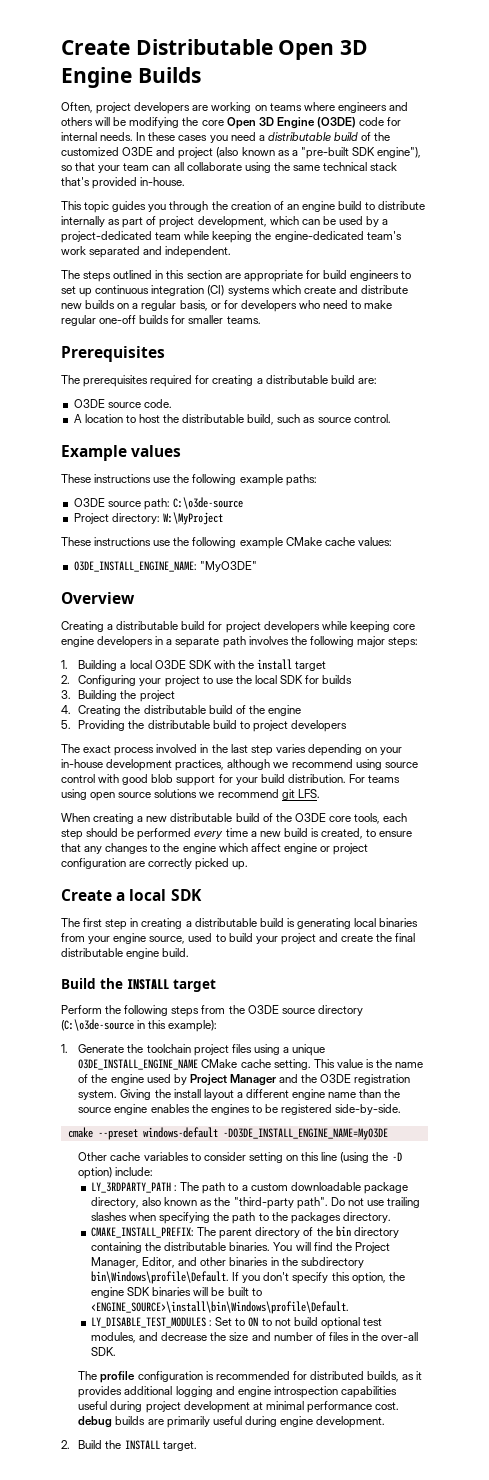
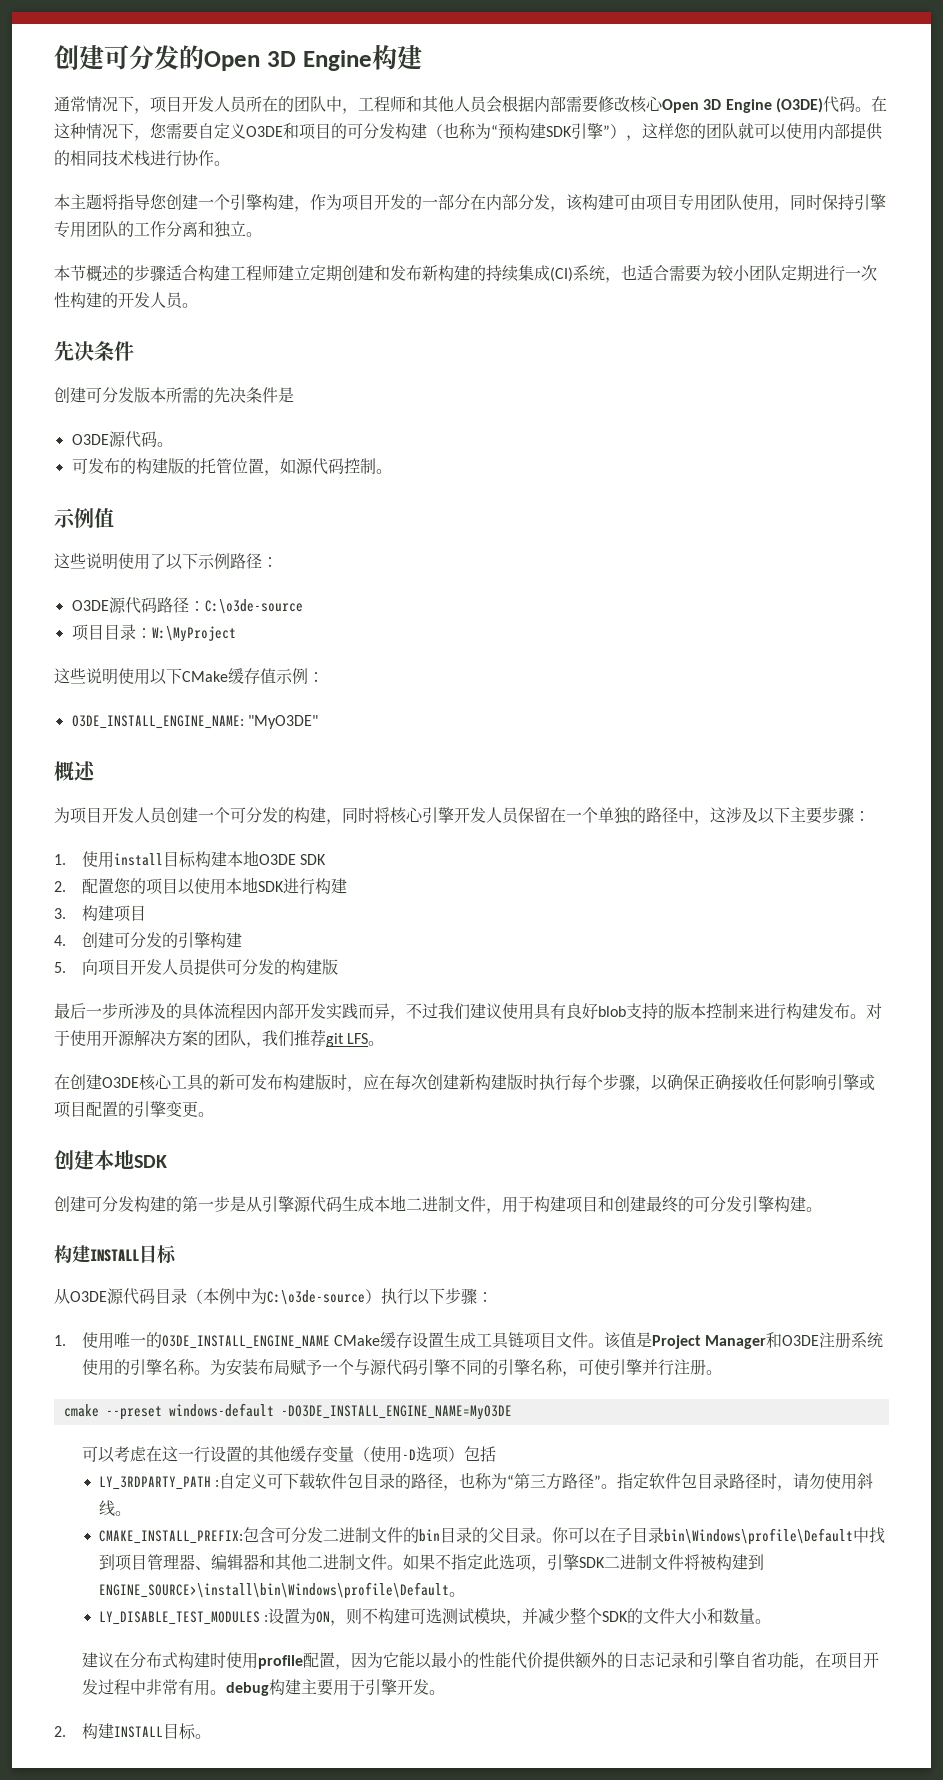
[61,39,369,60] [61,67,201,88] [61,102,408,114] [61,117,402,129] [61,132,391,143] [61,147,422,159] [61,162,398,173] [61,177,186,189] [61,201,426,213] [61,216,389,228] [61,231,402,243] [61,246,232,258] [61,270,412,282] [61,285,408,297] [61,300,393,312] [61,315,261,326] [61,346,165,362] [61,375,377,387] [73,399,172,408] [73,414,391,425] [61,445,182,461] [61,474,317,486] [73,498,170,510] Create Distributable Open 3D Engine Builds // Often, project developers are working on teams where engineers and others will be modifying the core Open 3D Engine (O3DE) code for internal needs. In these cases you need a distributable build of the customized O3DE and project (also known as a "pre-built SDK engine"), so that your team can all collaborate using the same technical stack that's provided in-house. // This topic guides you through the creation of an engine build to distribute internally as part of project development, which can be used by a project-dedicated team while keeping the engine-dedicated team's work separated and independent. // The steps outlined in this section are appropriate for build engineers to set up continuous integration (CI) systems which create and distribute new builds on a regular basis, or for developers who need to make regular one-off builds for smaller teams. // Prerequisites // The prerequisites required for creating a distributable build are: // O3DE source code. // A location to host the distributable build, such as source control. // Example values // These instructions use the following example paths: // O3DE source path: -> [54,44,422,71] [54,95,887,114] [54,122,883,141] [54,150,230,167] [54,194,886,212] [54,221,262,238] [54,264,877,283] [54,292,198,309] [54,341,134,361] [54,387,294,403] [71,431,173,448] [71,458,392,476] [54,507,114,528] [54,553,278,570] [71,597,205,614] 创建可分发的Open 3D Engine构建 // 通常情况下，项目开发人员所在的团队中，工程师和其他人员会根据内部需要修改核心Open 3D Engine (O3DE)代码。在这种情况下，您需要自定义O3DE和项目的可分发构建（也称为“预构建SDK引擎”），这样您的团队就可以使用内部提供的相同技术栈进行协作。 // 本主题将指导您创建一个引擎构建，作为项目开发的一部分在内部分发，该构建可由项目专用团队使用，同时保持引擎专用团队的工作分离和独立。 // 本节概述的步骤适合构建工程师建立定期创建和发布新构建的持续集成(CI)系统，也适合需要为较小团队定期进行一次性构建的开发人员。 // 先决条件 // 创建可分发版本所需的先决条件是 // O3DE源代码。 // 可发布的构建版的托管位置，如源代码控制。 // 示例值 // 这些说明使用了以下示例路径： // O3DE源代码路径：
[73,513,160,524] Project directory: -> [71,624,152,641] 项目目录：
[61,537,392,549] [73,561,257,572] [61,592,135,604] [61,621,415,633] [61,636,419,648] [61,659,327,671] [61,675,353,687] [61,690,175,702] [61,705,301,716] [61,720,347,732] [61,744,403,756] [61,759,418,771] [61,774,401,786] [61,789,320,801] [61,813,408,824] [61,828,413,840] [61,843,369,855] [61,858,249,870] [61,889,202,901] [61,918,419,930] [61,933,416,945] [61,948,190,959] [61,978,216,992] [61,1005,363,1017] [61,1019,218,1032] [61,1044,326,1056] [78,1059,424,1070] [78,1074,411,1086] [78,1089,401,1100] [78,1104,402,1115] [67,1127,388,1140] [78,1152,402,1163] [78,1167,154,1179] [91,1182,408,1194] [91,1197,421,1209] [91,1212,391,1224] [91,1226,399,1239] [91,1242,390,1253] [91,1257,364,1268] [91,1271,405,1284] [91,1287,262,1298] [91,1301,350,1314] [91,1317,382,1329] [91,1332,419,1343] [91,1347,117,1356] [78,1371,423,1383] [78,1386,397,1398] [78,1401,400,1413] [78,1416,386,1428] [61,1440,197,1451] These instructions use the following example CMake cache values: // O3DE_INSTALL_ENGINE_NAME: "MyO3DE" // Overview // Creating a distributable build for project developers while keeping core engine developers in a separate path involves the following major steps: // 1. Building a local O3DE SDK with the install target // 2. Configuring your project to use the local SDK for builds // 3. Building the project // 4. Creating the distributable build of the engine // 5. Providing the distributable build to project developers // The exact process involved in the last step varies depending on your in-house development practices, although we recommend using source control with good blob support for your build distribution. For teams using open source solutions we recommend git LFS. // When creating a new distributable build of the O3DE core tools, each step should be performed every time a new build is created, to ensure that any changes to the engine which affect engine or project configuration are correctly picked up. // Create a local SDK // The first step in creating a distributable build is generating local binaries from your engine source, used to build your project and create the final distributable engine build. // Build the INSTALL target // Perform the following steps from the O3DE source directory (C:\o3de-source in this example): // 1. Generate the toolchain project files using a unique O3DE_INSTALL_ENGINE_NAME CMake cache setting. This value is the name of the engine used by Project Manager and the O3DE registration system. Giving the install layout a different engine name than the source engine enables the engines to be registered side-by-side. // cmake --preset windows-default -DO3DE_INSTALL_ENGINE_NAME=MyO3DE // Other cache variables to consider setting on this line (using the -D option) include: // LY_3RDPARTY_PATH : The path to a custom downloadable package directory, also known as the "third-party path". Do not use trailing slashes when specifying the path to the packages directory. // CMAKE_INSTALL_PREFIX: The parent directory of the bin directory containing the distributable binaries. You will find the Project Manager, Editor, and other binaries in the subdirectory bin\Windows\profile\Default. If you don't specify this option, the engine SDK binaries will be built to <ENGINE_SOURCE>\install\bin\Windows\profile\Default. // LY_DISABLE_TEST_MODULES : Set to ON to not build optional test modules, and decrease the size and number of files in the over-all SDK. // The profile configuration is recommended for distributed builds, as it provides additional logging and engine introspection capabilities useful during project development at minimal performance cost. debug builds are primarily useful during engine development. // 2. Build the INSTALL target. -> [54,668,324,685] [71,715,318,729] [54,761,96,781] [54,807,870,825] [54,850,326,868] [54,877,347,895] [54,905,146,922] [54,932,242,949] [54,958,338,976] [54,1003,882,1021] [54,1029,385,1048] [54,1074,875,1092] [54,1101,214,1118] [54,1150,167,1170] [54,1195,822,1214] [54,1245,177,1264] [54,1288,493,1305] [54,1332,884,1349] [81,1359,722,1377] [63,1403,512,1420] [81,1446,496,1463] [99,1472,874,1491] [99,1500,132,1516] [99,1527,886,1545] [99,1554,765,1572] [99,1582,466,1599] [99,1607,772,1626] [81,1651,879,1670] [81,1679,445,1696] [54,1723,211,1740] 这些说明使用以下CMake缓存值示例： // O3DE_INSTALL_ENGINE_NAME: "MyO3DE" // 概述 // 为项目开发人员创建一个可分发的构建，同时将核心引擎开发人员保留在一个单独的路径中，这涉及以下主要步骤： // 1.使用install目标构建本地O3DE SDK // 2.配置您的项目以使用本地SDK进行构建 // 3.构建项目 // 4.创建可分发的引擎构建 // 5.向项目开发人员提供可分发的构建版 // 最后一步所涉及的具体流程因内部开发实践而异，不过我们建议使用具有良好blob支持的版本控制来进行构建发布。对于使用开源解决方案的团队，我们推荐git LFS。 // 在创建O3DE核心工具的新可发布构建版时，应在每次创建新构建版时执行每个步骤，以确保正确接收任何影响引擎或项目配置的引擎变更。 // 创建本地SDK // 创建可分发构建的第一步是从引擎源代码生成本地二进制文件，用于构建项目和创建最终的可分发引擎构建。 // 构建INSTALL目标 // 从O3DE源代码目录（本例中为C:\o3de-source）执行以下步骤： // 1.使用唯一的O3DE_INSTALL_ENGINE_NAME CMake缓存设置生成工具链项目文件。该值是Project Manager和O3DE注册系统使用的引擎名称。为安装布局赋予一个与源代码引擎不同的引擎名称，可使引擎并行注册。 // cmake --preset windows-default -DO3DE_INSTALL_ENGINE_NAME=MyO3DE // 可以考虑在这一行设置的其他缓存变量（使用-D选项）包括 // LY_3RDPARTY_PATH :自定义可下载软件包目录的路径，也称为“第三方路径”。指定软件包目录路径时，请勿使用斜线。 // CMAKE_INSTALL_PREFIX:包含可分发二进制文件的bin目录的父目录。你可以在子目录bin\Windows\profile\Default中找到项目管理器、编辑器和其他二进制文件。如果不指定此选项，引擎SDK二进制文件将被构建到ENGINE_SOURCE>\install\bin\Windows\profile\Default。 // LY_DISABLE_TEST_MODULES :设置为ON，则不构建可选测试模块，并减少整个SDK的文件大小和数量。 // 建议在分布式构建时使用profile配置，因为它能以最小的性能代价提供额外的日志记录和引擎自省功能，在项目开发过程中非常有用。debug构建主要用于引擎开发。 // 2.构建INSTALL目标。

